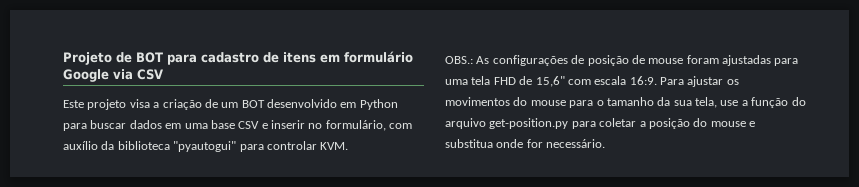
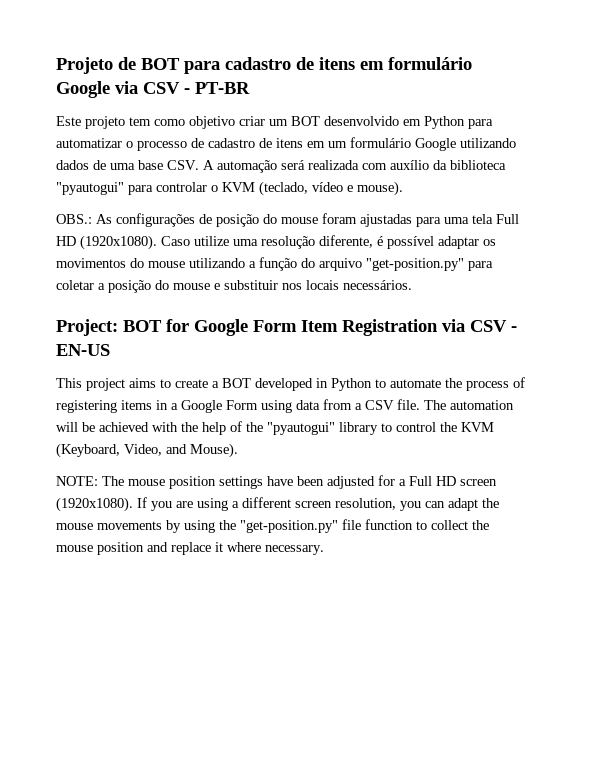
(163, 74) none -> [184,82,250,94] - PT-BR
[129,99,218,110] visa a criação de -> [129,116,265,129] tem como objetivo criar
[90,120,386,131] buscar dados em uma base CSV e inserir no formulário, -> [56,137,516,151] [56,160,359,173] automatizar o processo de cadastro de itens em um formulário Google utilizando dados de uma base CSV. A automação será realizada
[320,142,349,150] KVM. -> [211,181,403,196] o KVM (teclado, vídeo e mouse).
[631,55,645,64] de -> [263,214,277,224] do
[493,76,739,87] [445,97,739,108] FHD de 15,6" com escala 16:9. Para ajustar os movimentos do mouse para o tamanho da sua tela, use -> [496,214,519,224] [56,235,496,250] [56,258,245,268] Full HD (1920x1080). Caso utilize uma resolução diferente, é possível adaptar os movimentos do mouse utilizando
[489,118,569,129] get-position.py -> [366,258,464,271] "get-position.py"
[445,139,606,148] substitua onde for necessário. -> [224,280,412,290] [56,319,517,336] [56,344,110,356] [56,377,525,391] [56,399,514,413] [56,421,494,435] [56,443,238,458] [56,475,497,489] [56,497,499,512] [56,519,489,533] [56,542,324,555] substituir nos locais necessários. // Project: BOT for Google Form Item Registration via CSV - EN-US // This project aims to create a BOT developed in Python to automate the process of registering items in a Google Form using data from a CSV file. The automation will be achieved with the help of the "pyautogui" library to control the KVM (Keyboard, Video, and Mouse). // NOTE: The mouse position settings have been adjusted for a Full HD screen (1920x1080). If you are using a different screen resolution, you can adapt the mouse movements by using the "get-position.py" file function to collect the mouse position and replace it where necessary.

